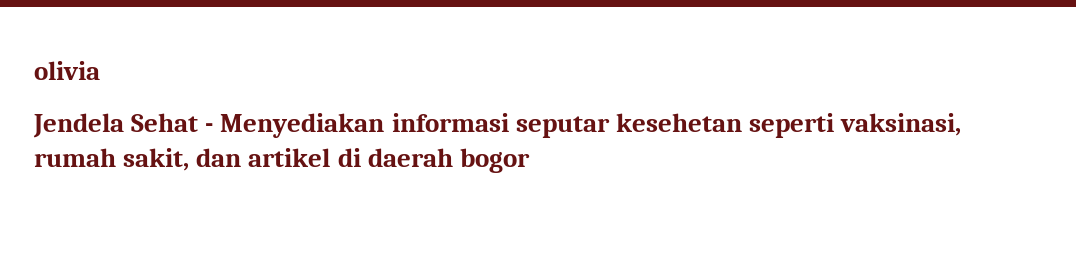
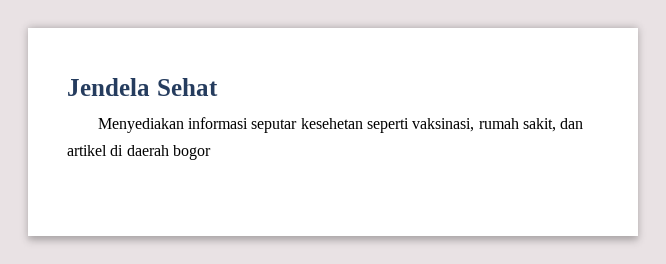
[34,61,100,80] olivia // -> (67, 87) none
[205,123,214,132] - -> (218, 87) //

